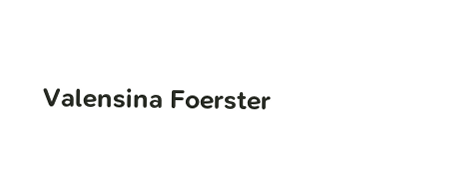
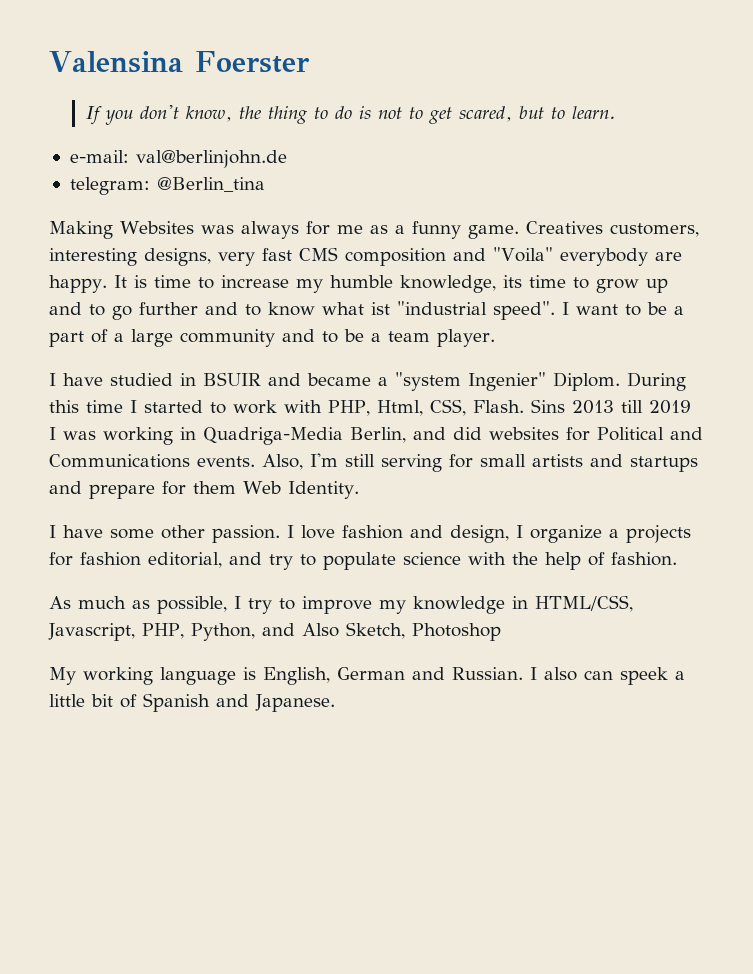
(272, 100) none -> [85,105,616,125] [69,150,287,168] [69,177,265,195] [49,221,699,239] [49,247,682,266] [49,275,668,293] [49,301,684,320] [49,329,495,347] [49,372,686,391] [49,399,691,416] [49,427,703,445] [49,453,698,472] [49,481,359,499] [49,525,691,543] [49,552,677,570] [49,595,633,614] [48,622,501,641] [49,667,685,685] [49,693,335,712] // If you don't know, the thing to do is not to get scared, but to learn. // e-mail: val@berlinjohn.de // telegram: @Berlin_tina // Making Websites was always for me as a funny game. Creatives customers, interesting designs, very fast CMS composition and "Voila" everybody are happy. It is time to increase my humble knowledge, its time to grow up and to go further and to know what ist "industrial speed". I want to be a part of a large community and to be a team player. // I have studied in BSUIR and became a "system Ingenier" Diplom. During this time I started to work with PHP, Html, CSS, Flash. Sins 2013 till 2019 I was working in Quadriga-Media Berlin, and did websites for Political and Communications events. Also, I'm still serving for small artists and startups and prepare for them Web Identity. // I have some other passion. I love fashion and design, I organize a projects for fashion editorial, and try to populate science with the help of fashion. // As much as possible, I try to improve my knowledge in HTML/CSS, Javascript, PHP, Python, and Also Sketch, Photoshop // My working language is English, German and Russian. I also can speek a little bit of Spanish and Japanese.

